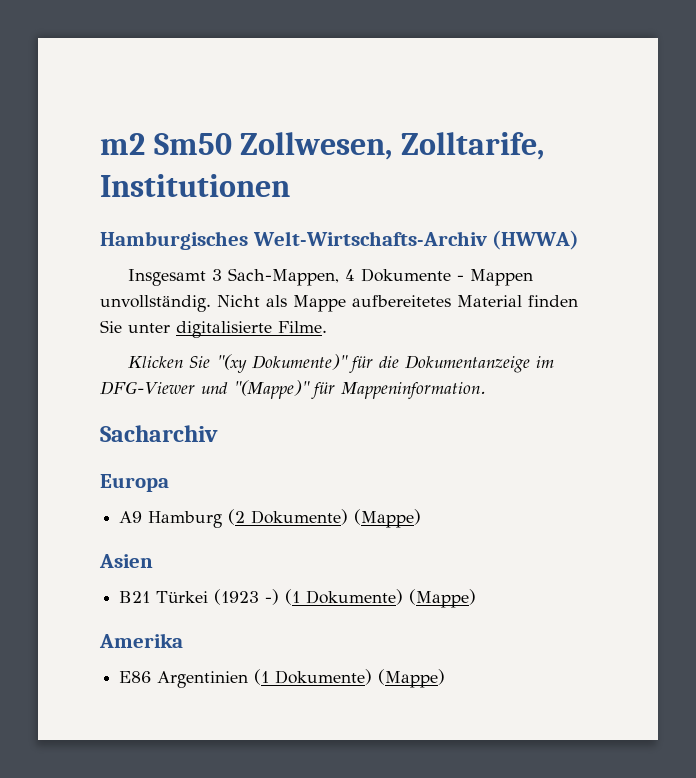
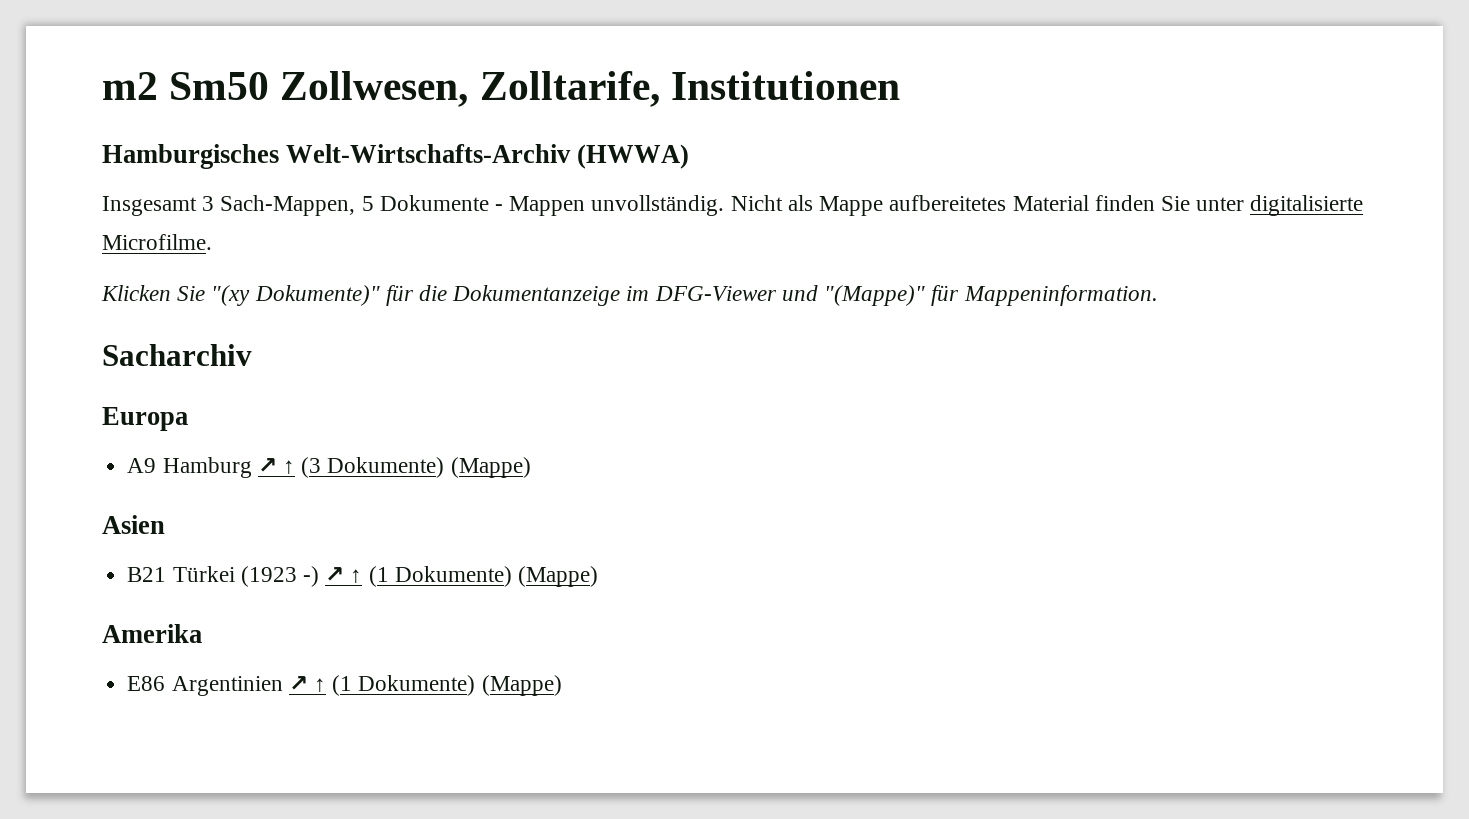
[345,269,356,281] 4 -> [361,196,374,211] 5
[278,321,327,333] Filme. -> [102,234,212,250] Microfilme.
[228,509,246,525] (2 -> [257,457,322,478] ↗ ↑ (3
(280, 597) none -> [325,567,363,583] ↗ ↑
(249, 679) none -> [288,676,326,692] ↗ ↑

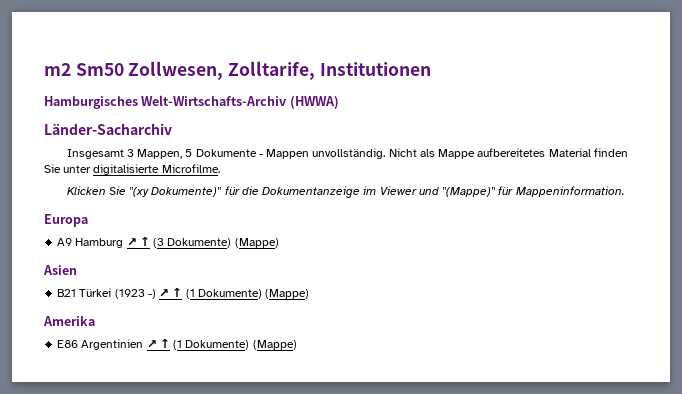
(690, 156) none -> [44,123,172,135] // Länder-Sacharchiv
[220,195,356,216] Sach-Mappen, -> [137,149,183,159] Mappen,
[654,286,777,301] DFG-Viewer -> [379,186,417,195] Viewer
[102,344,252,366] // Sacharchiv -> (625, 191) none

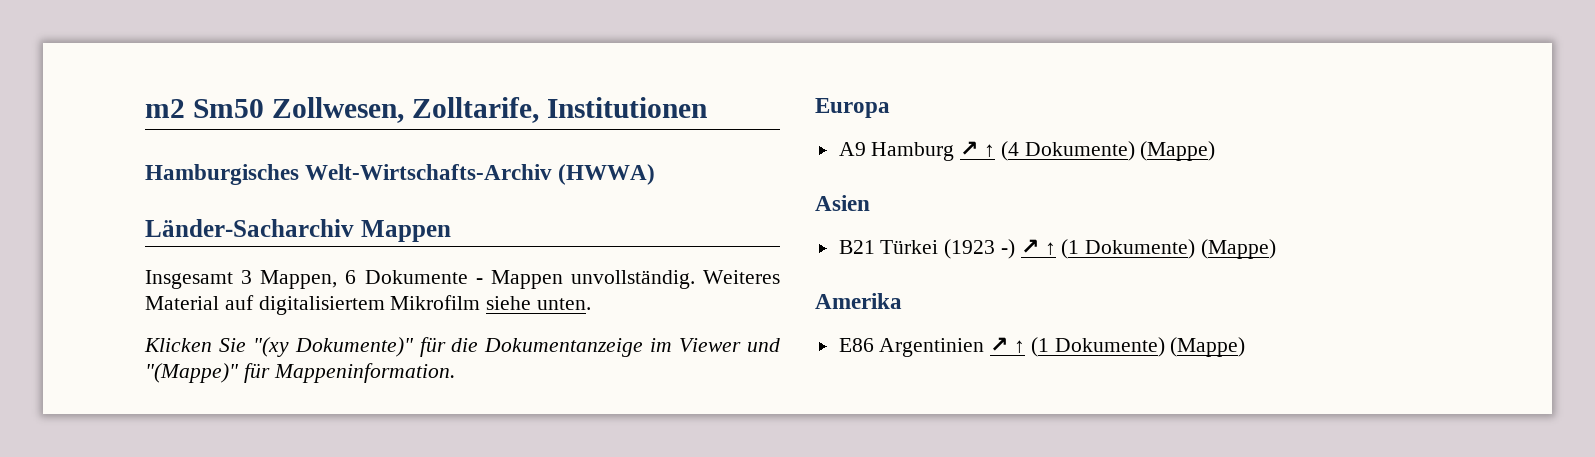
(172, 129) none -> [360,220,451,242] Mappen
[185,149,193,157] 5 -> [345,270,357,284] 6
[388,148,628,159] [44,164,220,175] Nicht als Mappe aufbereitetes Material finden Sie unter digitalisierte Microfilme. -> [703,270,780,284] [145,295,592,315] Weiteres Material auf digitalisiertem Mikrofilm siehe unten.
[153,238,165,248] (3 -> [1000,141,1019,161] (4

